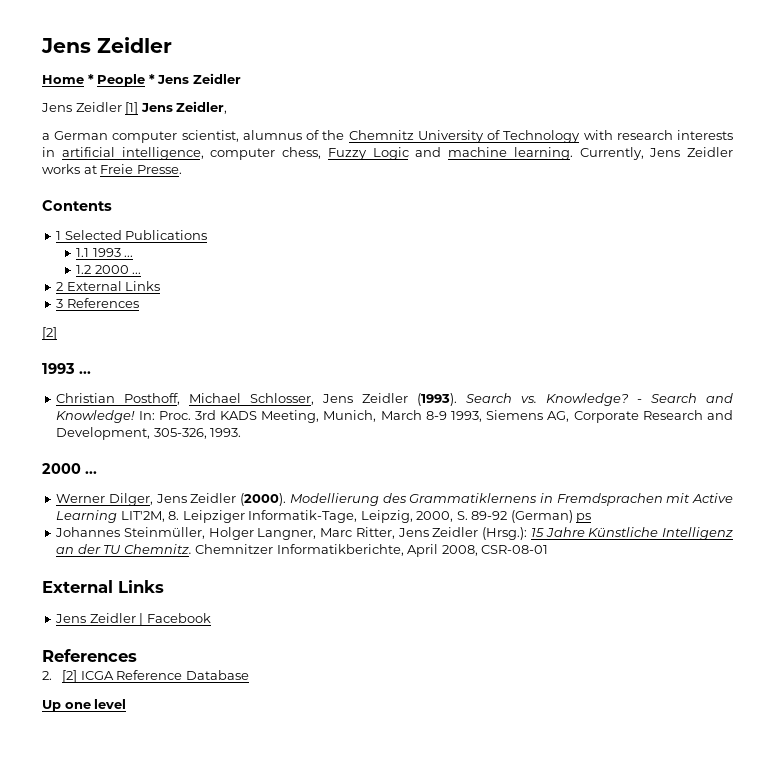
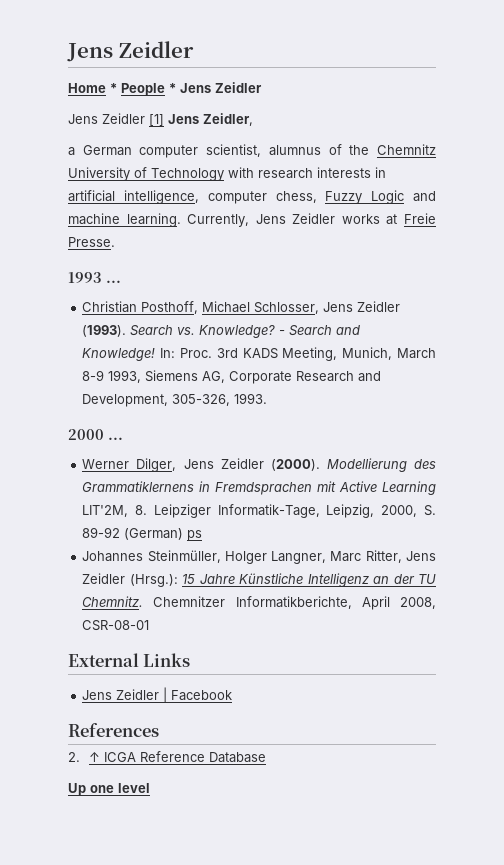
[42,200,112,211] [56,230,208,240] [76,248,134,257] [76,265,142,274] [56,281,161,291] [56,298,139,308] [42,327,57,340] // Contents // 1 Selected Publications // 1.1 1993 ... // 1.2 2000 ... // 2 External Links // 3 References // [2] -> (115, 242) none
[62,670,78,683] [2] -> [89,752,101,762] ↑

